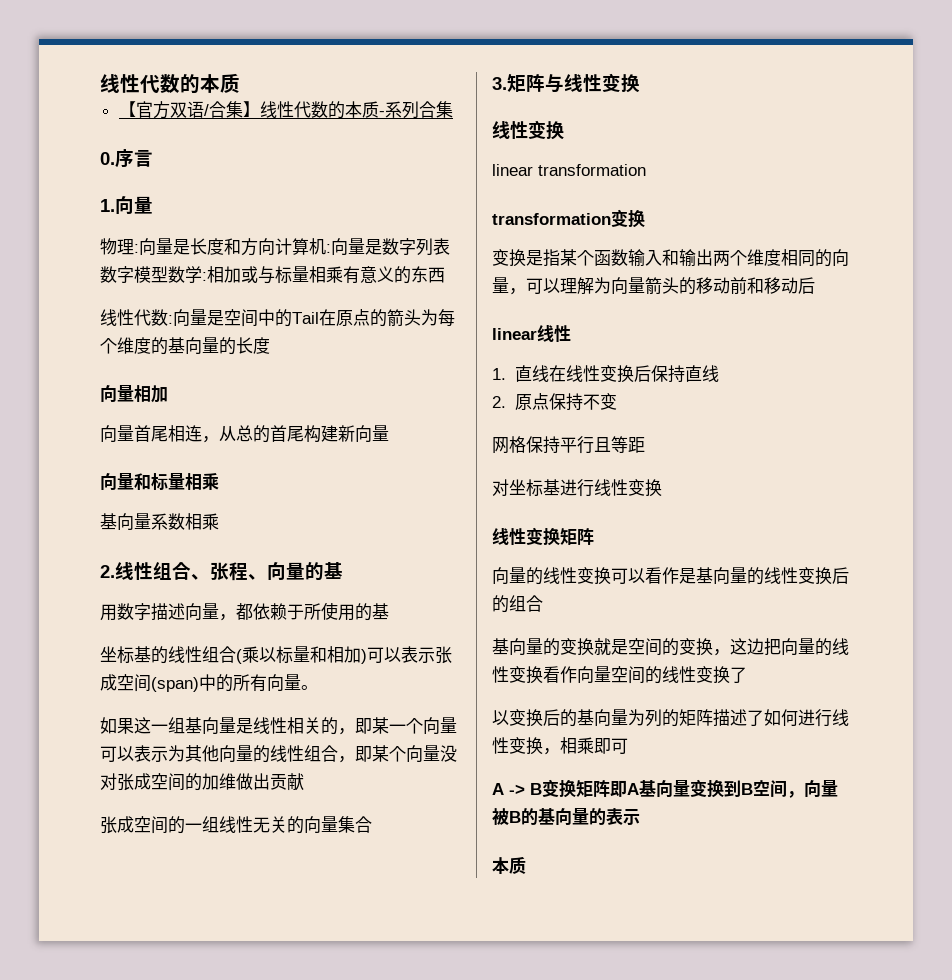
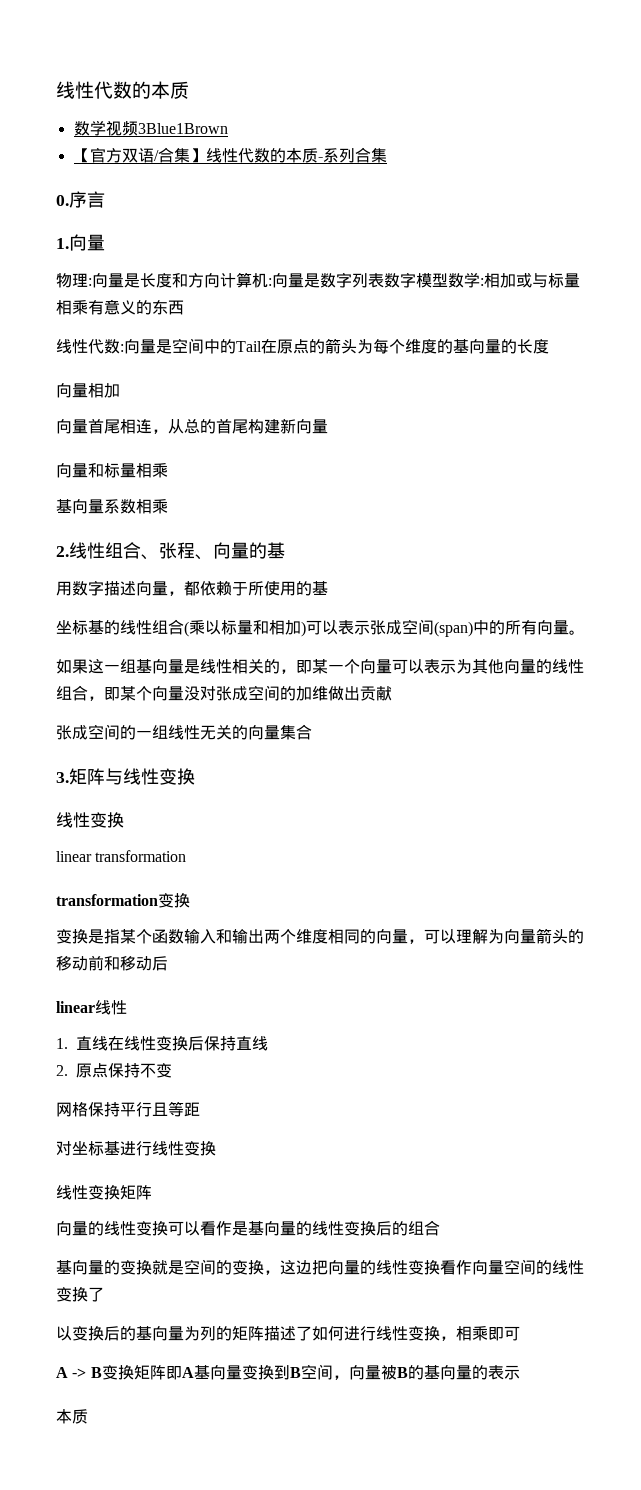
[100,73,240,94] 线性代数的本质 -> [56,81,189,99] [73,120,228,136] 线性代数的本质 // 数学视频3Blue1Brown

